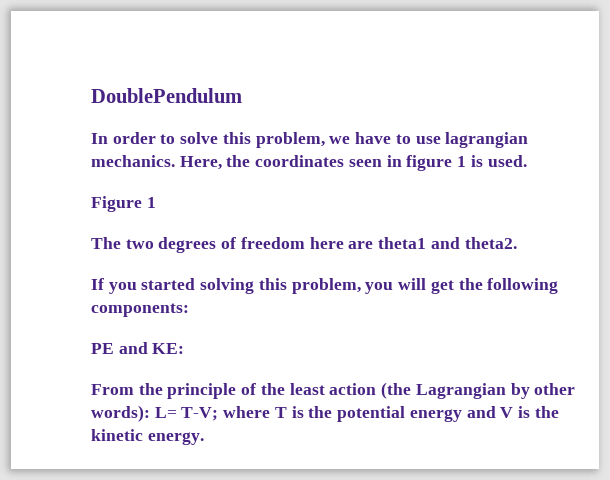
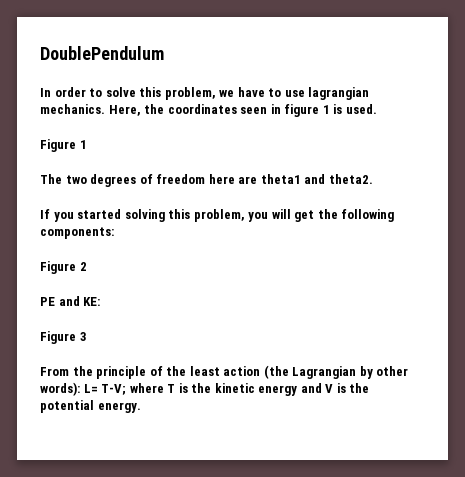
(189, 310) none -> [40,261,87,274] // Figure 2
(185, 348) none -> [40,331,87,344] // Figure 3
[337,406,406,422] potential -> [214,383,255,393] kinetic
[91,429,143,441] kinetic -> [40,400,94,413] potential

